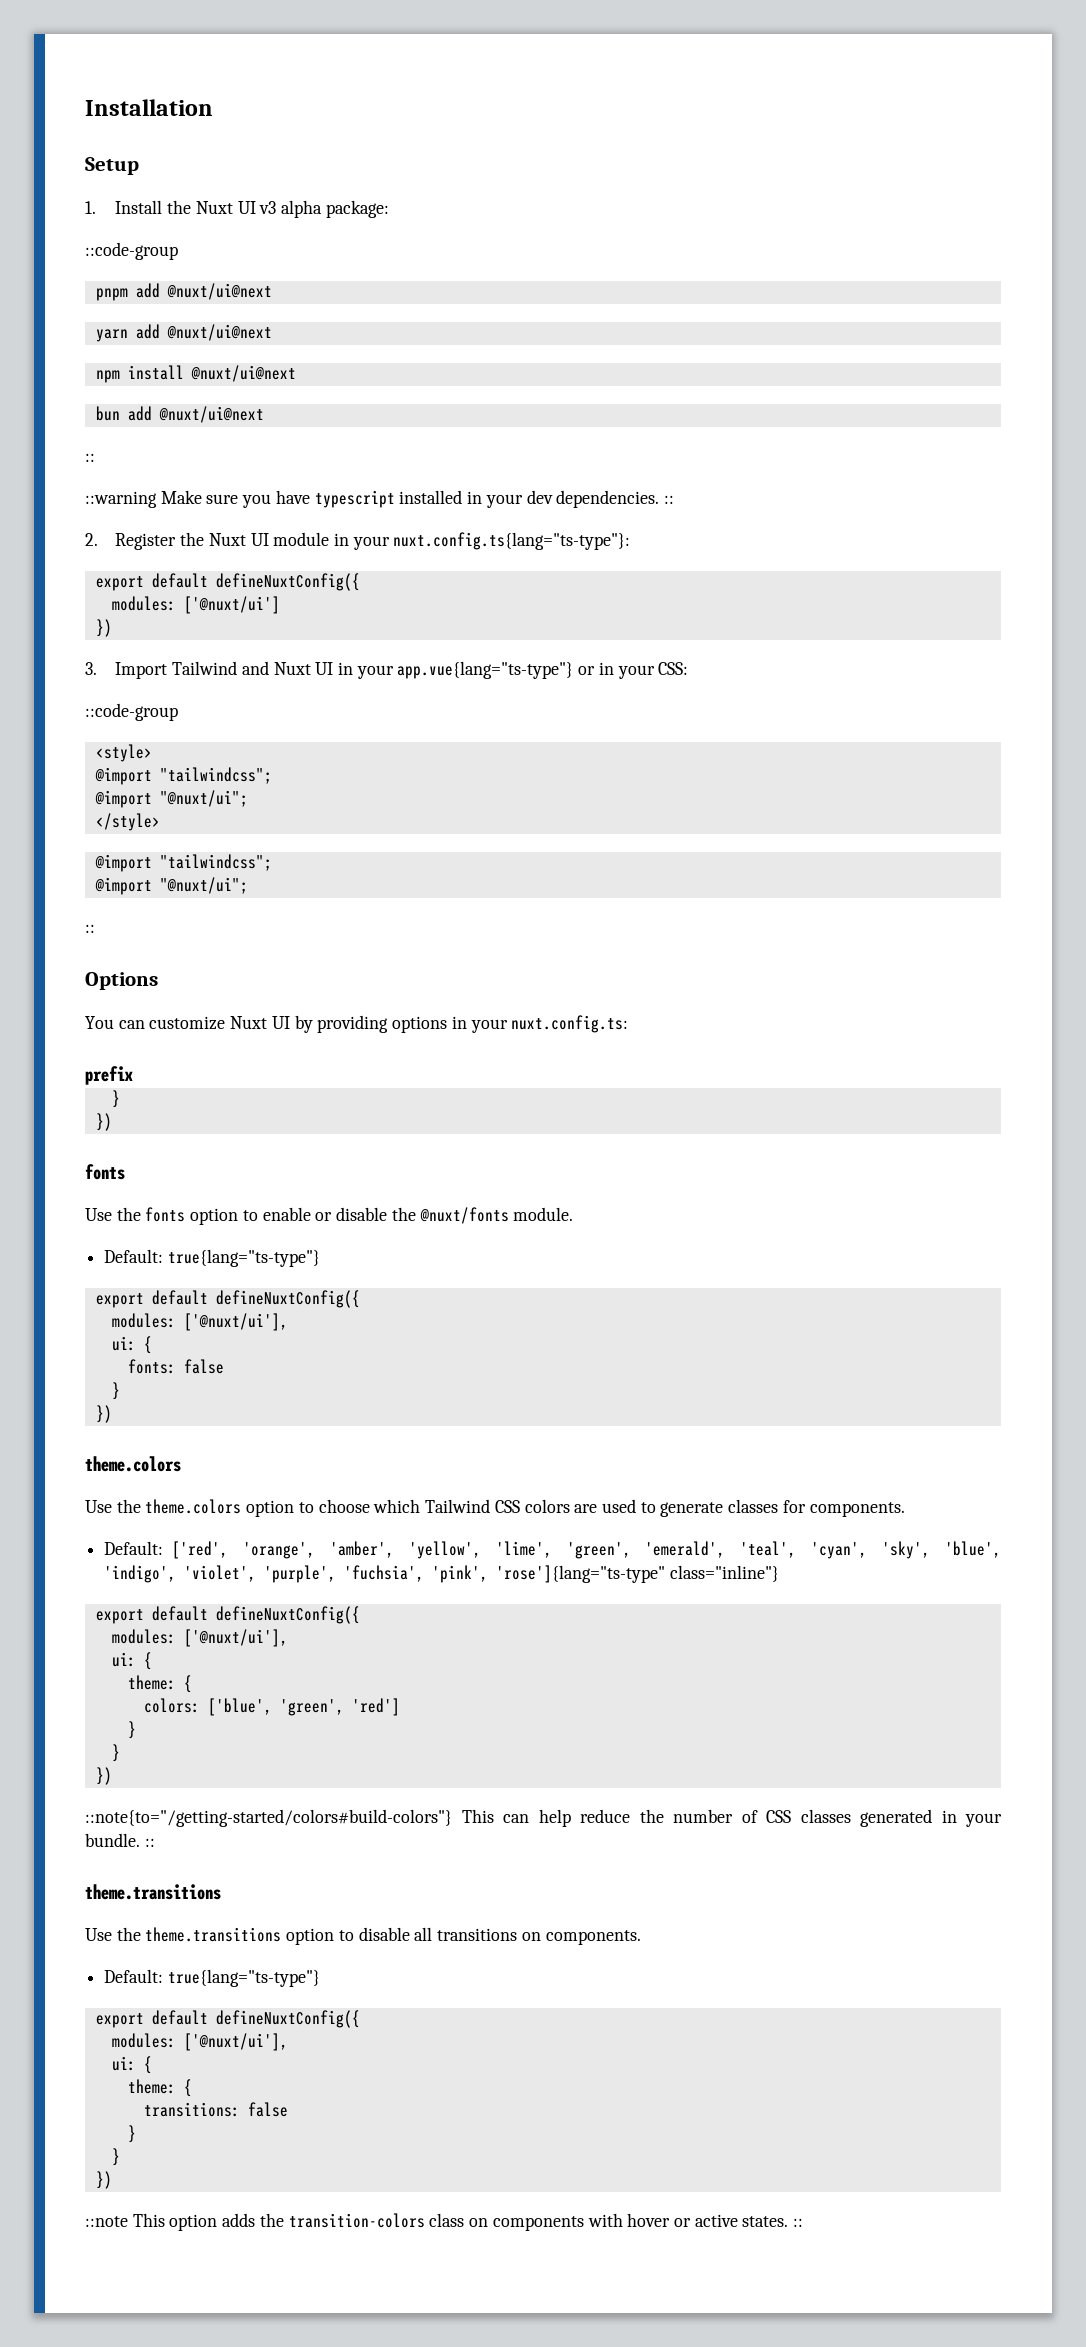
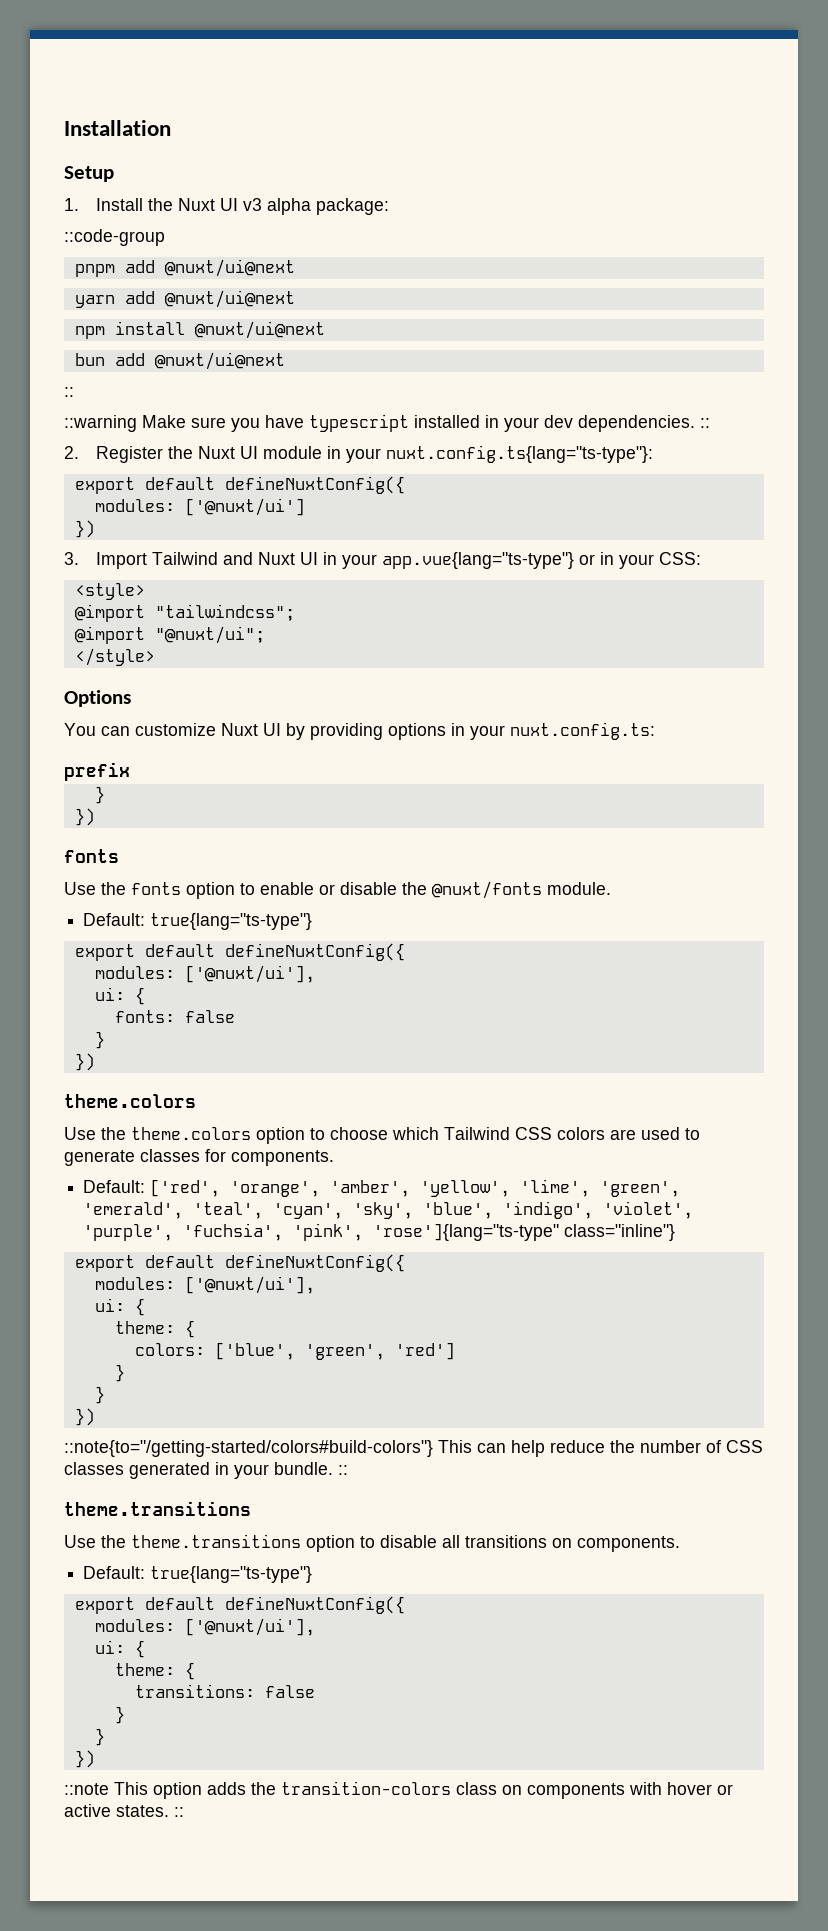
[85,703,178,721] // ::code-group -> (701, 558) none
[94,854,272,872] [94,877,248,895] [85,924,95,933] // @import "tailwindcss"; // @import "@nuxt/ui"; // :: -> (155, 657) none

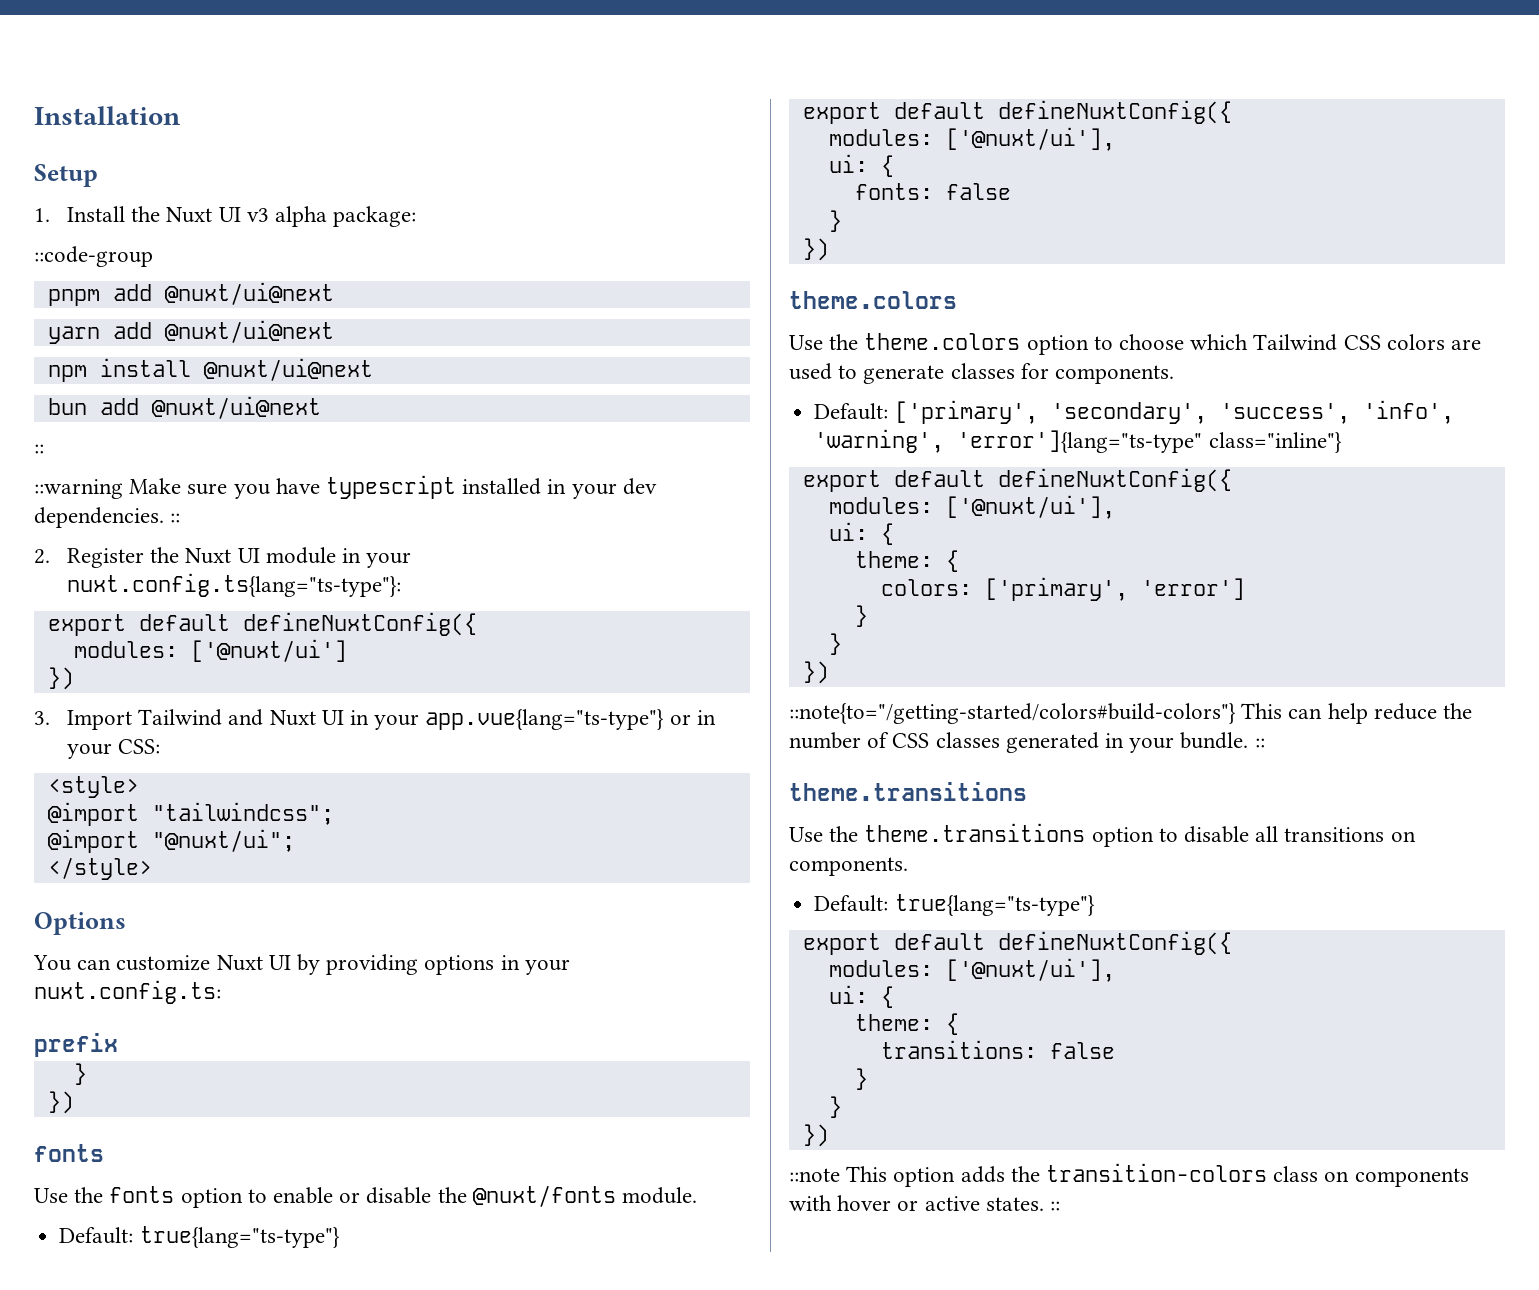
[150,1179,681,1197] [83,1201,694,1219] [83,1223,560,1241] ['red', 'orange', 'amber', 'yellow', 'lime', 'green', 'emerald', 'teal', 'cyan', 'sky', 'blue', 'indigo', 'violet', 'purple', 'fuchsia', 'pink', 'rose']{lang="ts-type" -> [894,400,1454,424] [814,429,1203,453] ['primary', 'secondary', 'success', 'info', 'warning', 'error']{lang="ts-type"
[214,1342,455,1360] ['blue', 'green', 'red'] -> [984,577,1245,601] ['primary', 'error']

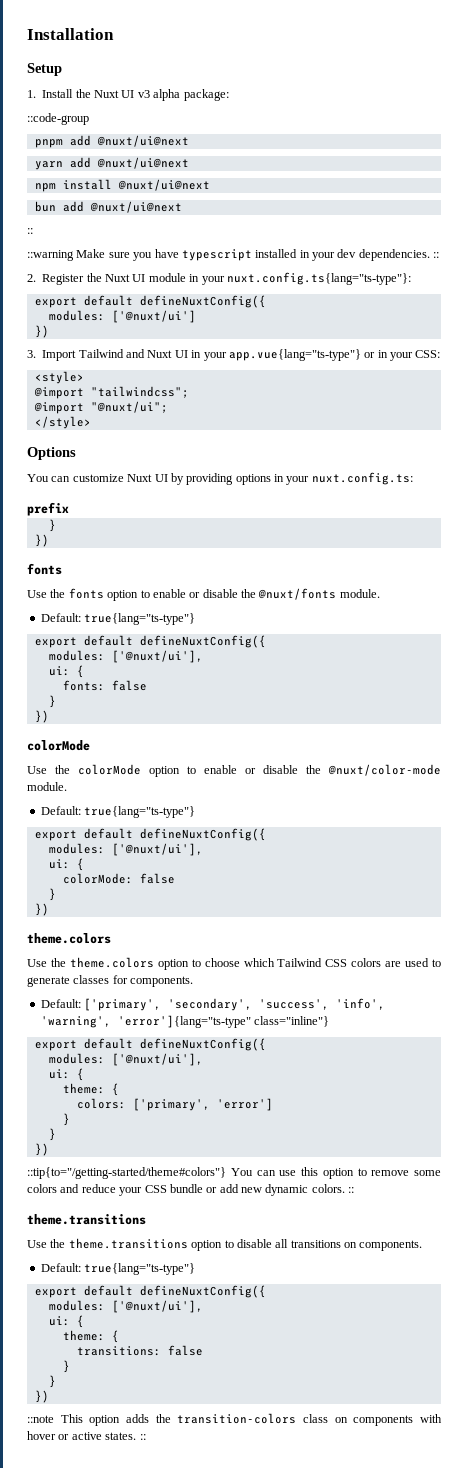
(829, 249) none -> [27,740,90,751] [27,764,441,777] [27,782,67,791] [40,806,196,818] [34,828,266,841] [48,843,203,856] [48,858,84,871] [62,873,175,884] [48,888,56,901] [34,903,49,916] // colorMode // Use the colorMode option to enable or disable the @nuxt/color-mode module. // Default: true{lang="ts-type"} // export default defineNuxtConfig({ // modules: ['@nuxt/ui'], // ui: { // colorMode: false // } // })
[789,703,1473,724] [789,732,1249,753] ::note{to="/getting-started/colors#build-colors"} This can help reduce the number of CSS classes generated in your bundle. -> [27,1167,441,1179] [27,1184,345,1196] ::tip{to="/getting-started/theme#colors"} You can use this option to remove some colors and reduce your CSS bundle or add new dynamic colors.

